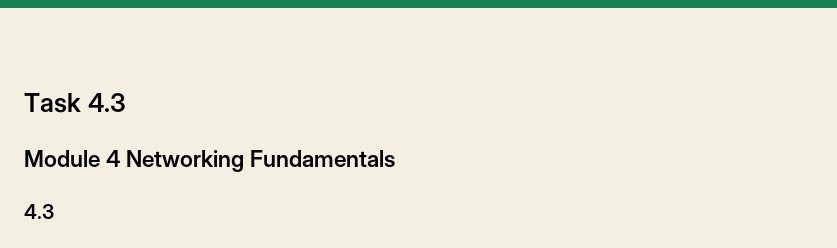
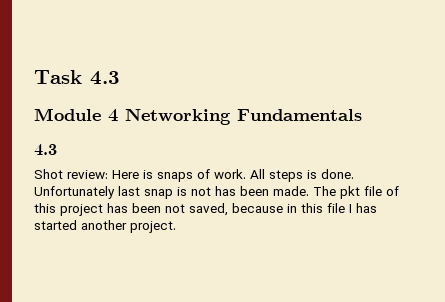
(54, 211) none -> [34,169,354,182] [34,186,399,199] [34,203,377,216] [34,220,176,233] // Shot review: Here is snaps of work. All steps is done. Unfortunately last snap is not has been made. The pkt file of this project has been not saved, because in this file I has started another project.

